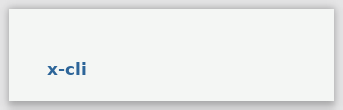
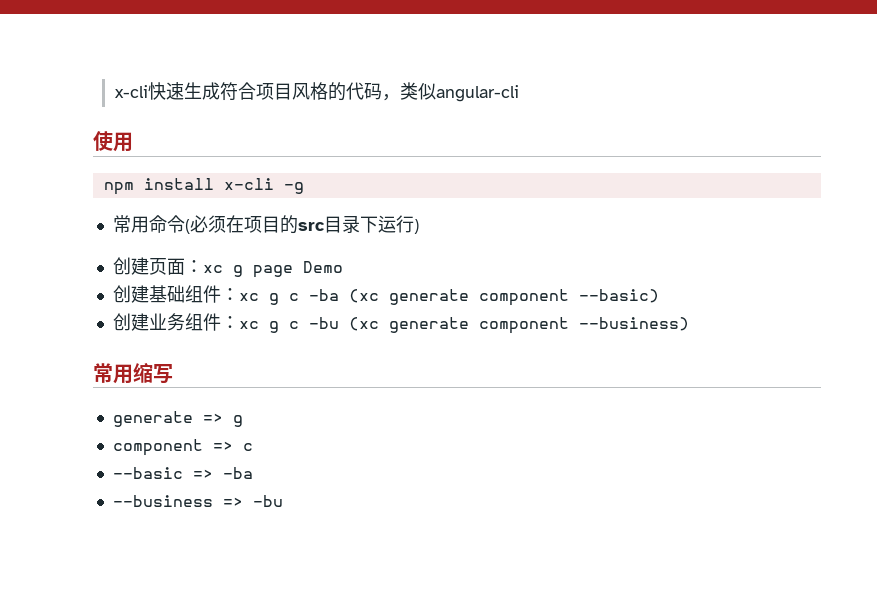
[47,62,87,75] x-cli -> [114,82,519,102] [93,131,133,152] [103,178,304,195] [112,215,419,234] [112,257,343,278] [112,285,659,306] [112,313,689,334] [93,362,173,384] [112,411,243,427] [112,439,253,456] [112,467,253,479] [112,495,283,507] x-cli快速生成符合项目风格的代码，类似angular-cli // 使用 // npm install x-cli -g // 常用命令(必须在项目的src目录下运行) // 创建页面：xc g page Demo // 创建基础组件：xc g c -ba (xc generate component --basic) // 创建业务组件：xc g c -bu (xc generate component --business) // 常用缩写 // generate => g // component => c // --basic => -ba // --business => -bu

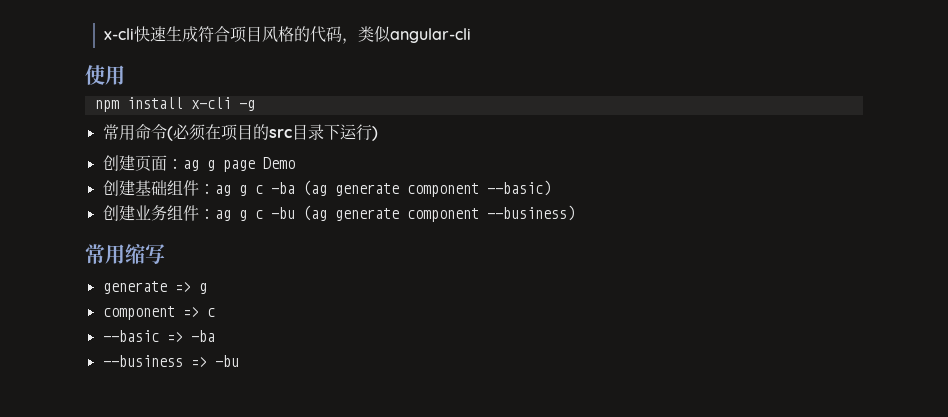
[202,265,223,273] xc -> [182,160,199,171] ag
[238,293,259,301] xc -> [214,185,231,196] ag
[348,289,379,303] (xc -> [302,180,327,196] (ag
[238,321,259,329] xc -> [214,210,231,221] ag
[348,317,379,331] (xc -> [302,205,327,221] (ag

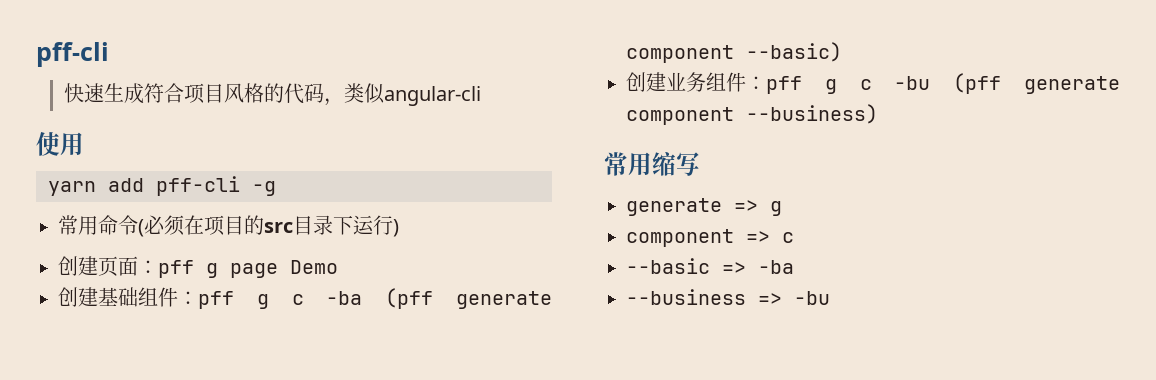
[103,28,134,40] x-cli -> [36,42,109,67] pff-cli //
[94,97,231,112] npm install x-cli -> [48,176,240,196] yarn add pff-cli
[182,160,199,171] ag -> [158,260,194,278] pff
[214,185,231,196] ag -> [198,291,234,309] pff
[302,180,327,196] (ag -> [385,288,434,309] (pff
[214,210,231,221] ag -> [766,76,802,94] pff
[302,205,327,221] (ag -> [953,73,1002,94] (pff

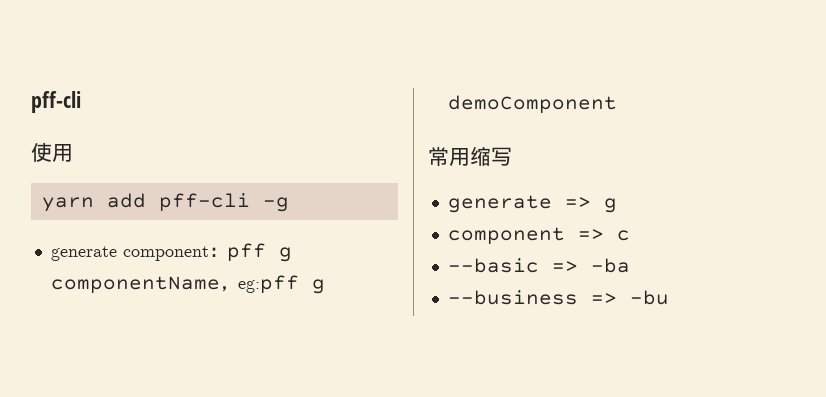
[36,42,109,67] [63,83,481,106] pff-cli // 快速生成符合项目风格的代码，类似angular-cli -> [31,91,81,113] pff-cli
[58,215,399,237] [58,256,338,278] [58,287,552,309] [626,42,842,63] [626,72,1120,94] [626,104,878,125] 常用命令(必须在项目的src目录下运行) // 创建页面：pff g page Demo // 创建基础组件：pff g c -ba (pff generate component --basic) // 创建业务组件：pff g c -bu (pff generate component --business) -> [50,243,292,262] [50,275,325,294] [447,95,617,114] generate component：pff g componentName，eg:pff g demoComponent

